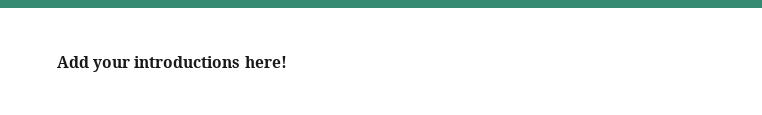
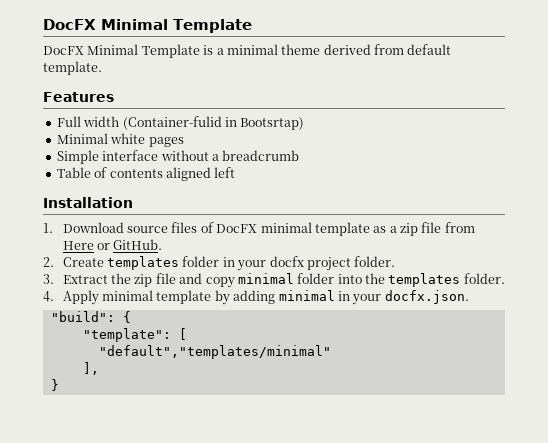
[57,56,287,72] Add your introductions here! -> [43,19,252,33] [43,44,452,58] [43,61,102,75] [43,92,114,102] [56,116,305,130] [56,133,184,147] [56,150,300,164] [56,167,236,181] [43,197,133,208] [43,222,475,236] [62,239,163,250] [43,256,396,271] [43,273,505,288] [43,290,469,305] [50,311,131,323] [82,328,187,342] [98,345,331,359] [82,362,99,375] [50,379,59,391] DocFX Minimal Template // DocFX Minimal Template is a minimal theme derived from default template. // Features // Full width (Container-fulid in Bootsrtap) // Minimal white pages // Simple interface without a breadcrumb // Table of contents aligned left // Installation // 1. Download source files of DocFX minimal template as a zip file from Here or GitHub. // 2. Create templates folder in your docfx project folder. // 3. Extract the zip file and copy minimal folder into the templates folder. // 4. Apply minimal template by adding minimal in your docfx.json. // "build": { // "template": [ // "default","templates/minimal" // ], // }

